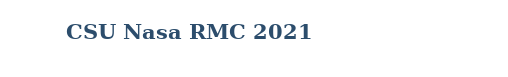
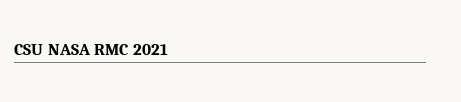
[123,24,182,39] Nasa -> [47,44,91,55] NASA

